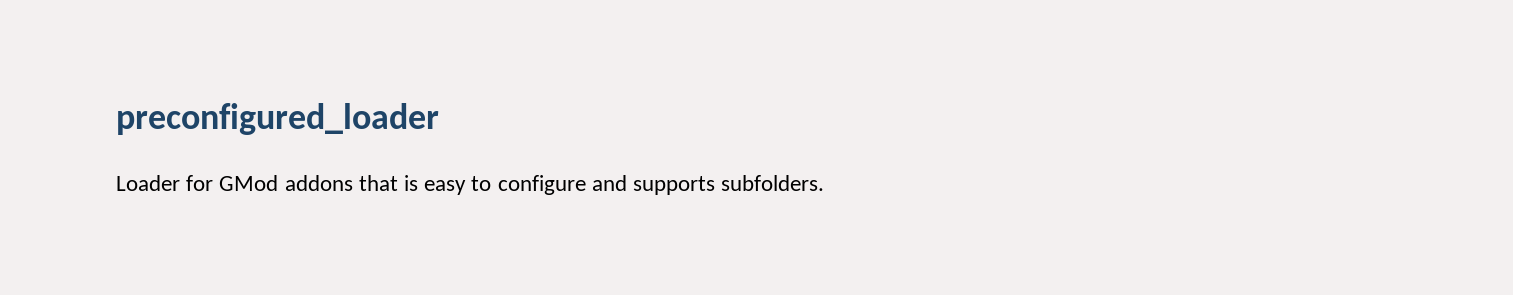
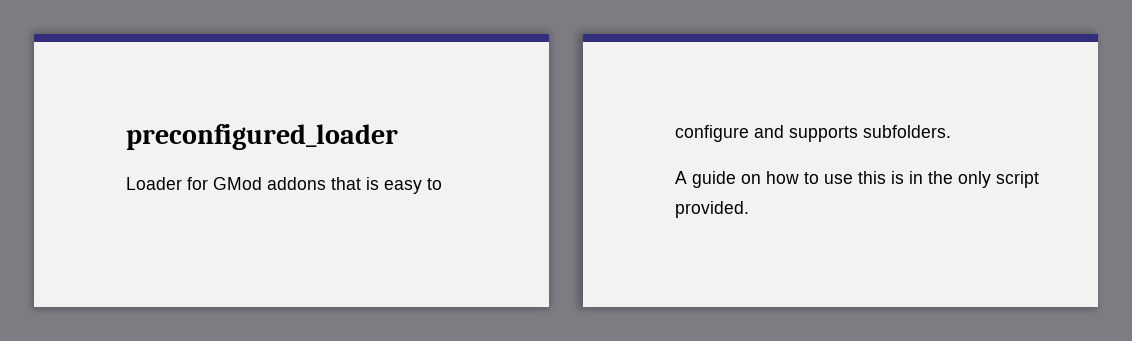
(825, 183) none -> [675,171,1039,188] [675,201,749,218] // A guide on how to use this is in the only script provided.

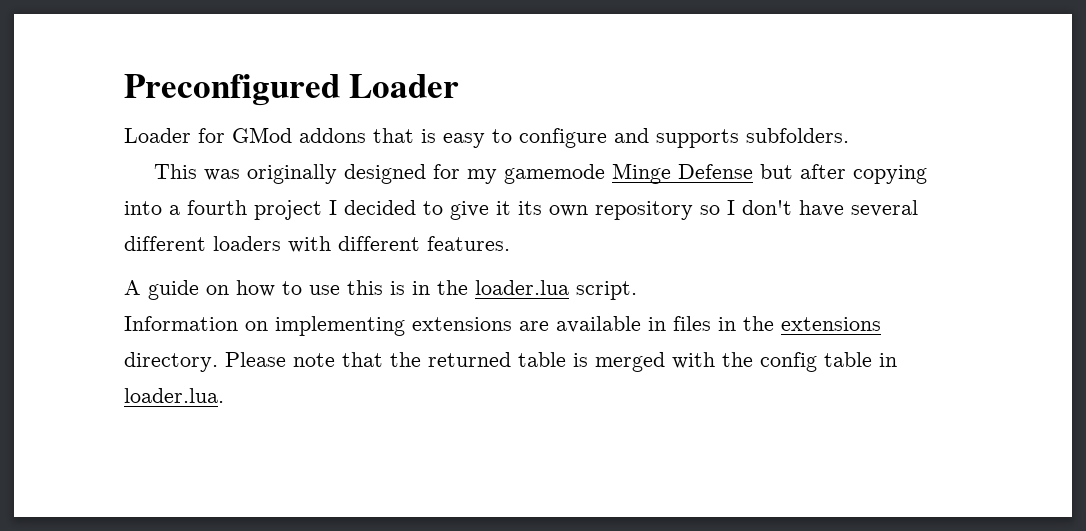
[126,124,398,150] preconfigured_loader -> [124,74,460,106] Preconfigured Loader
(951, 131) none -> [153,163,927,184] [124,200,918,220] [124,236,510,253] // This was originally designed for my gamemode Minge Defense but after copying into a fourth project I decided to give it its own repository so I don't have several different loaders with different features.
[958,171,1039,188] [675,201,749,218] only script provided. -> [475,280,637,300] [124,316,881,336] [124,352,897,372] [124,388,224,403] loader.lua script. // Information on implementing extensions are available in files in the extensions directory. Please note that the returned table is merged with the config table in loader.lua.

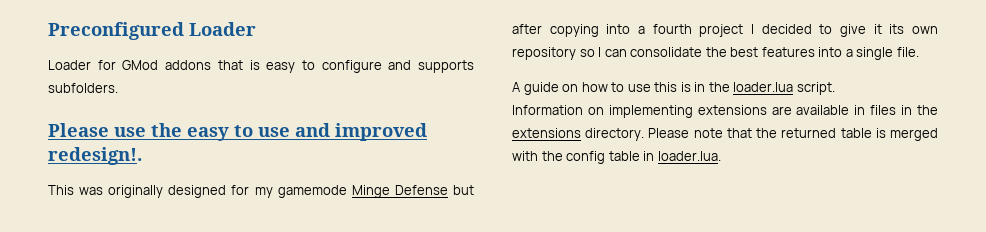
(849, 135) none -> [48,123,427,141] [48,147,142,165] // Please use the easy to use and improved redesign!.
[742,200,918,217] [124,236,510,253] don't have several different loaders with different features. -> [604,47,919,60] can consolidate the best features into a single file.

